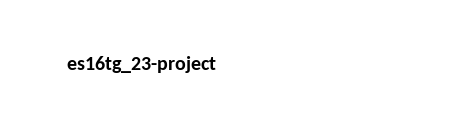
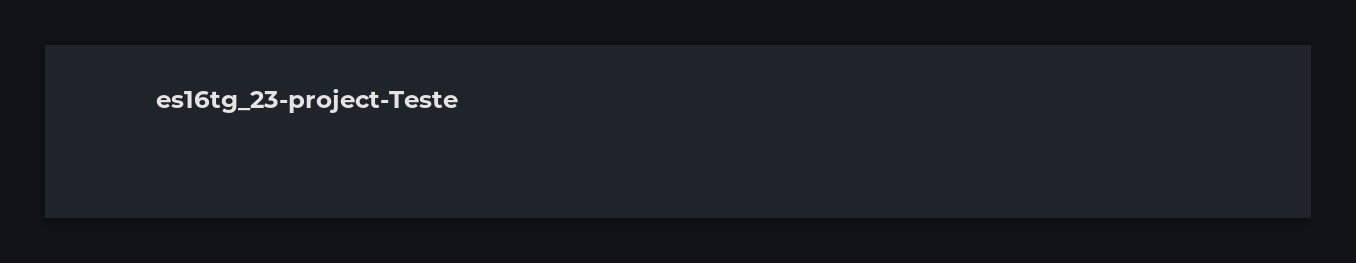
[67,56,216,73] es16tg_23-project -> [156,89,458,113] es16tg_23-project-Teste

